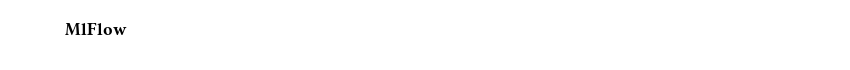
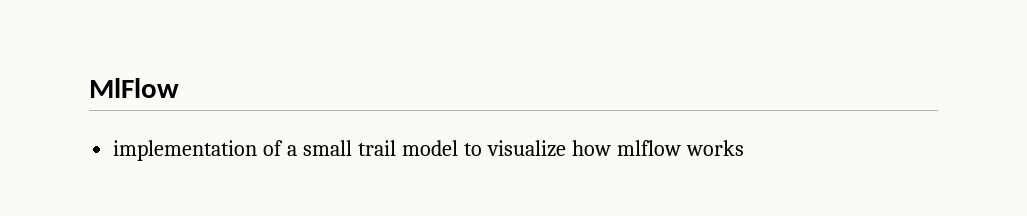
(127, 29) none -> [113,140,744,161] // implementation of a small trail model to visualize how mlflow works

